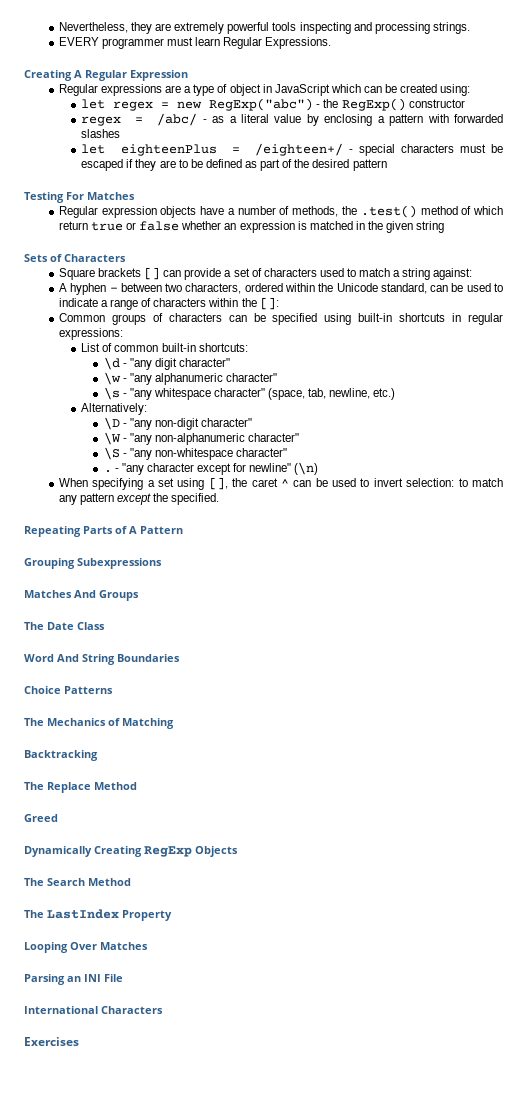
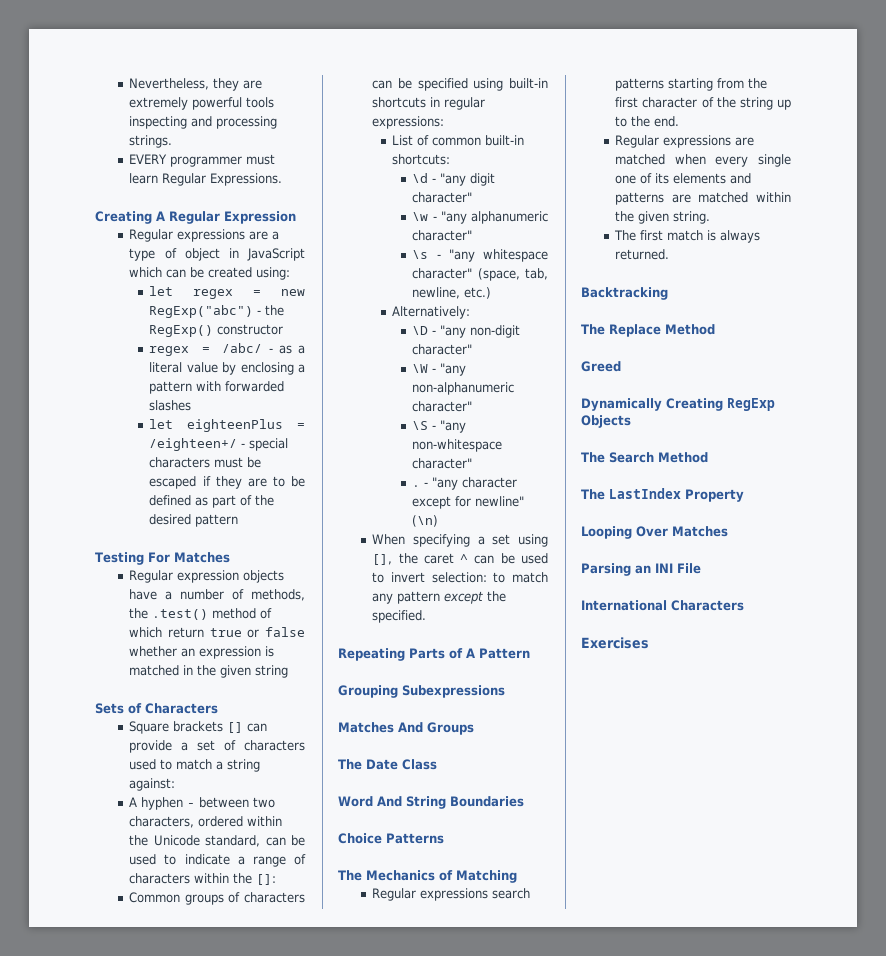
(174, 723) none -> [372,888,531,901] [615,78,768,91] [615,97,791,110] [615,116,680,127] [615,135,755,148] [615,154,791,167] [615,173,752,184] [615,192,791,205] [615,211,711,224] [614,230,761,243] [615,249,670,260] // Regular expressions search patterns starting from the first character of the string up to the end. // Regular expressions are matched when every single one of its elements and patterns are matched within the given string. // The first match is always returned.

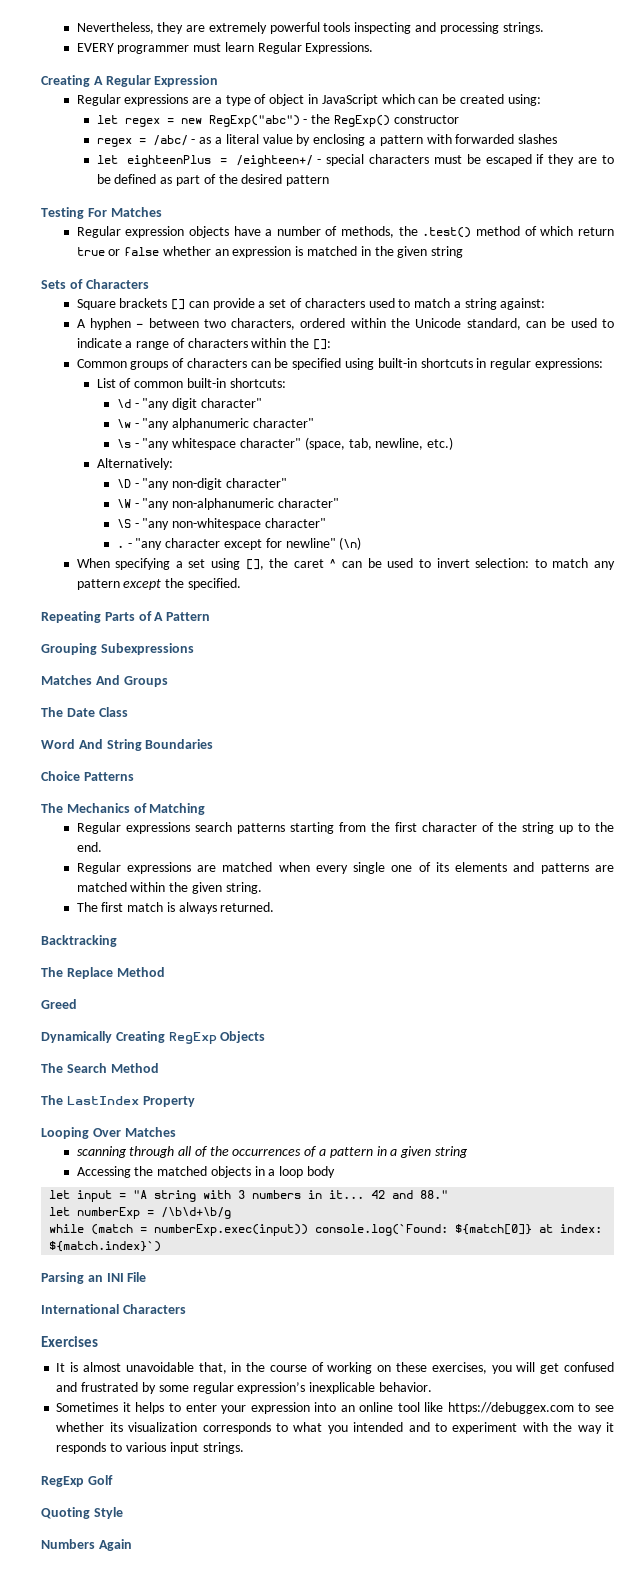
(728, 531) none -> [76,1146,468,1158] [76,1166,336,1178] [49,1190,449,1202] [49,1207,232,1219] [49,1224,603,1236] [49,1241,162,1252] // scanning through all of the occurrences of a pattern in a given string // Accessing the matched objects in a loop body // let input = "A string with 3 numbers in it... 42 and 88." // let numberExp = /\b\d+\b/g // while (match = numberExp.exec(input)) console.log(`Found: ${match[0]} at index: ${match.index}`)
(649, 643) none -> [56,1362,615,1374] [56,1382,432,1394] [56,1402,614,1414] [56,1422,614,1434] [56,1442,244,1454] [41,1475,113,1487] [41,1507,123,1519] [41,1539,132,1551] // It is almost unavoidable that, in the course of working on these exercises, you will get confused and frustrated by some regular expression’s inexplicable behavior. // Sometimes it helps to enter your expression into an online tool like https://debuggex.com to see whether its visualization corresponds to what you intended and to experiment with the way it responds to various input strings. // RegExp Golf // Quoting Style // Numbers Again

